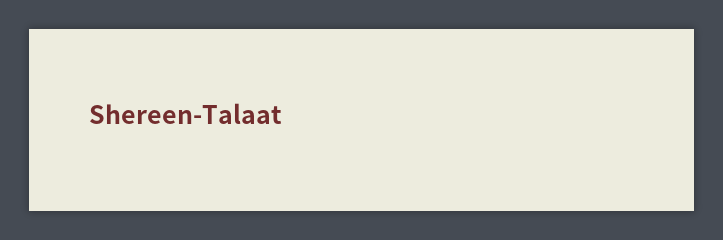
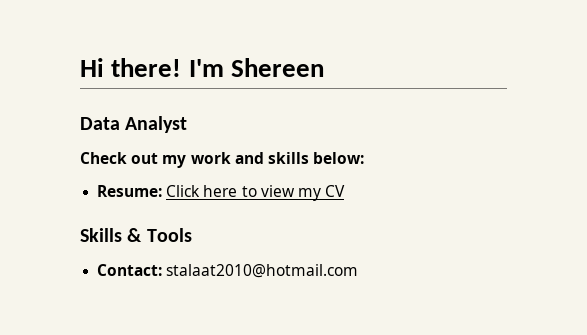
[89,103,282,124] Shereen-Talaat -> [80,58,324,77] [80,116,188,133] [80,152,365,168] [97,185,346,201] [80,228,192,242] [97,264,359,278] Hi there! I'm Shereen // Data Analyst // Check out my work and skills below: // Resume: Click here to view my CV // Skills & Tools // Contact: stalaat2010@hotmail.com

